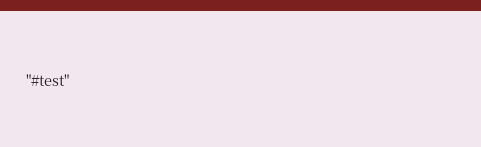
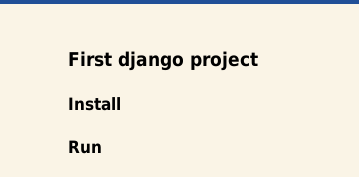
[26,74,69,86] "#test" -> [68,51,258,71] [68,97,121,111] [68,140,102,154] First django project // Install // Run

